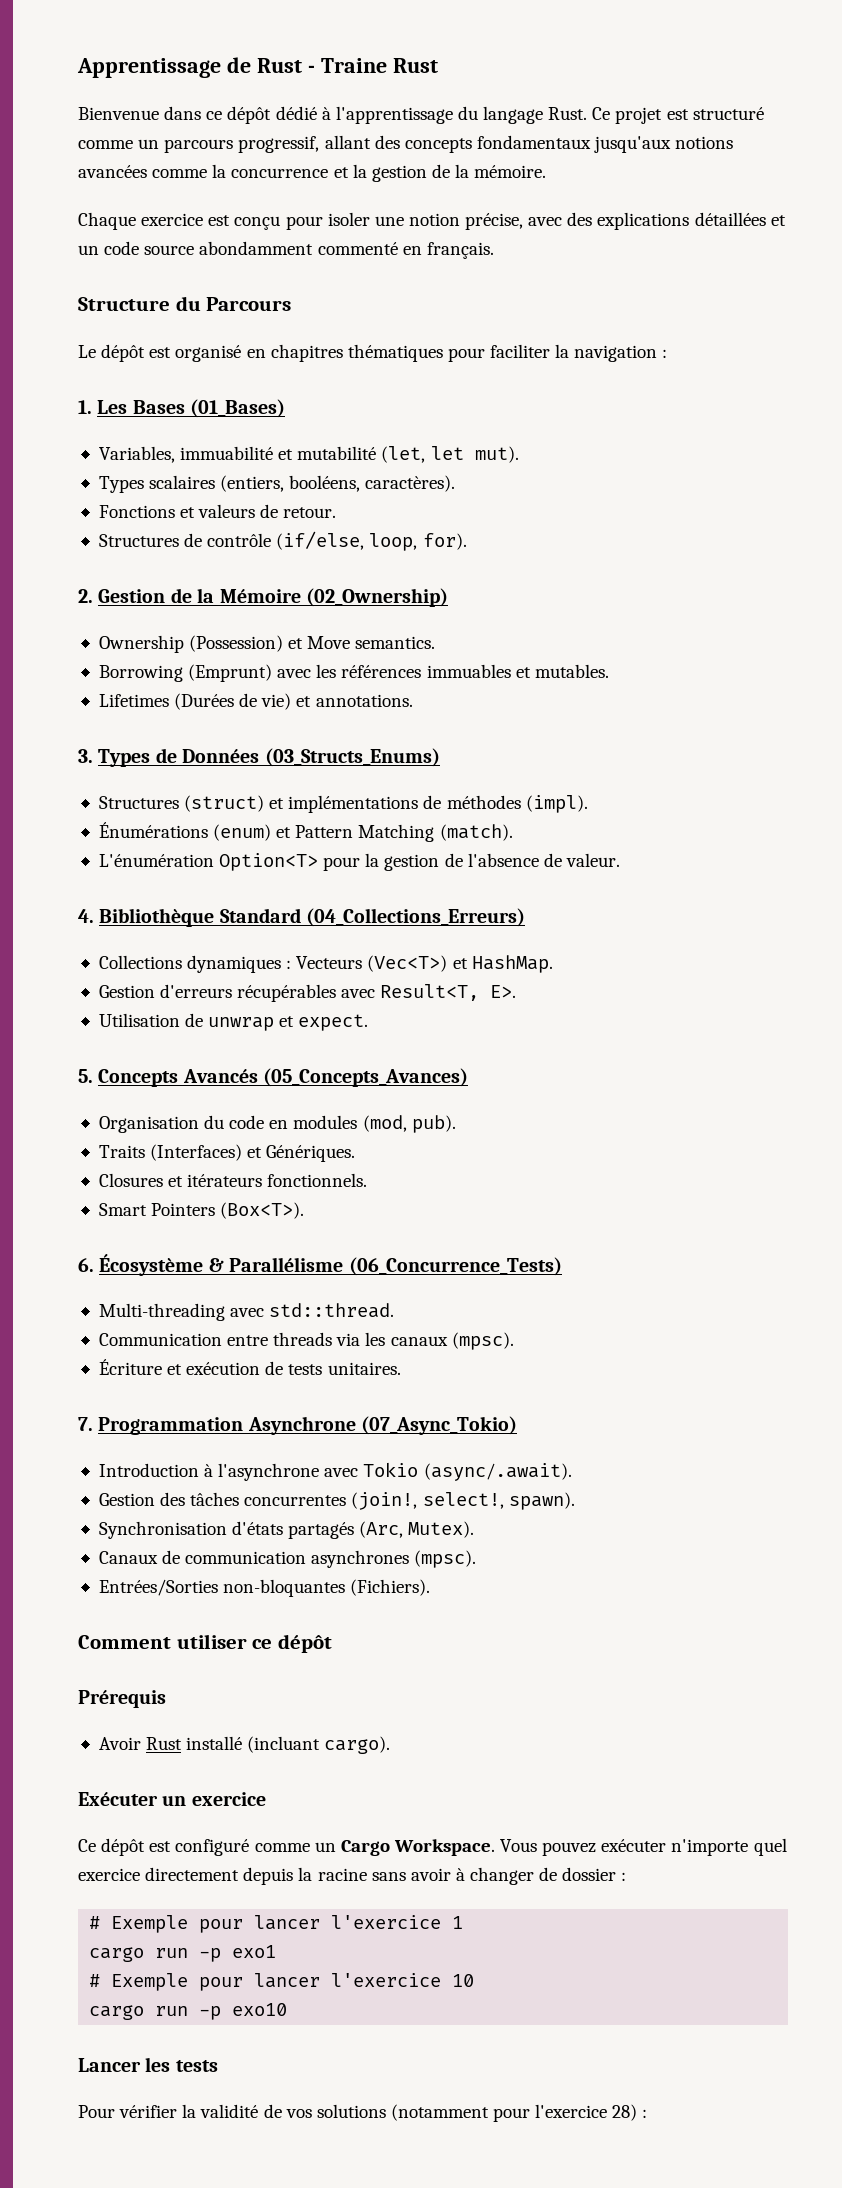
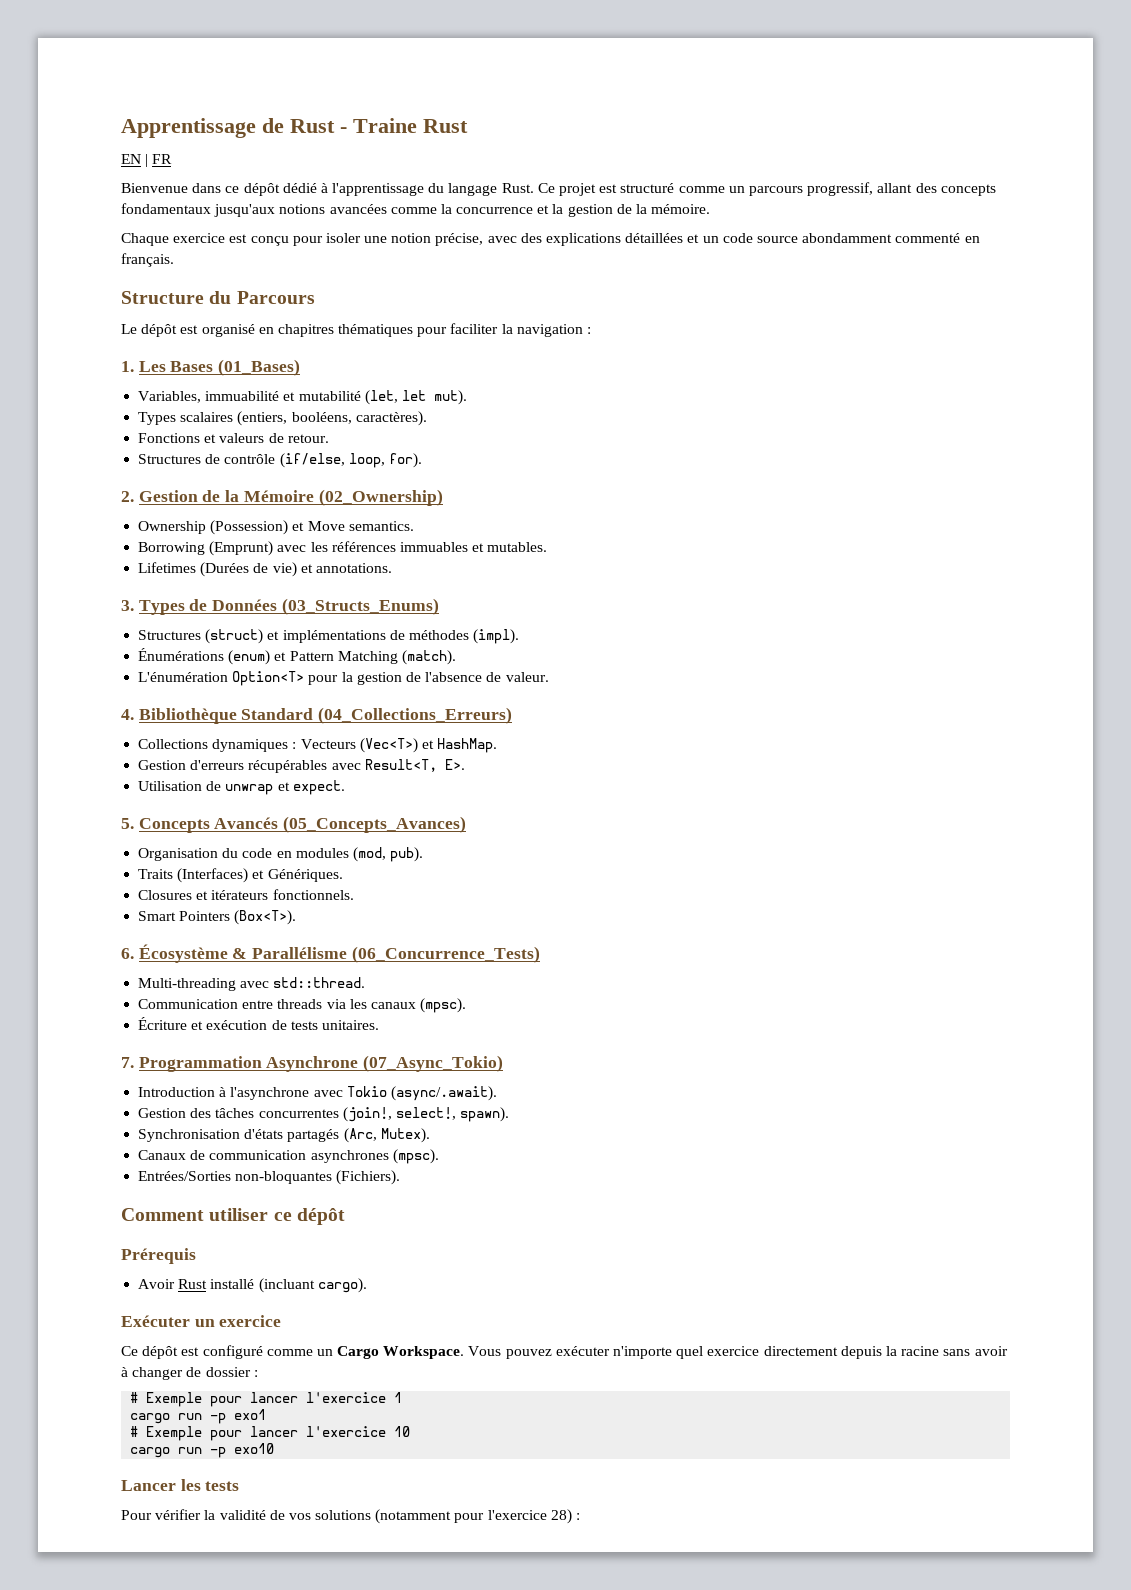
(438, 65) none -> [121,154,173,167] // EN | FR

